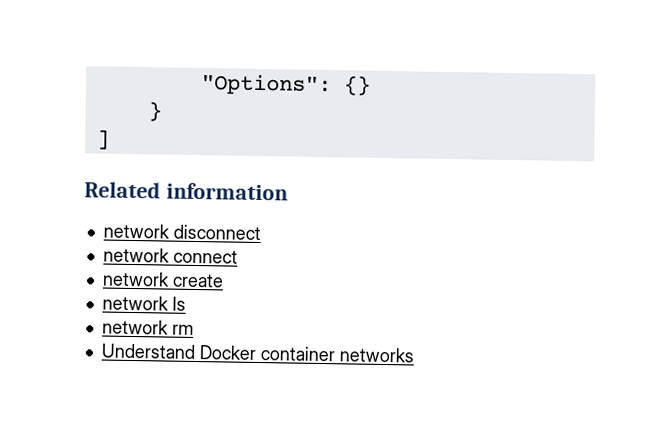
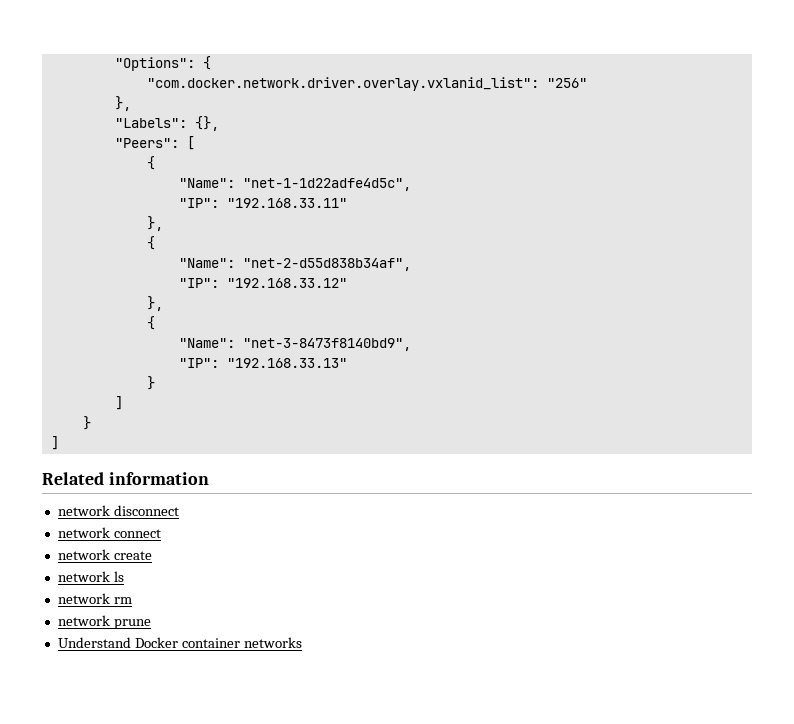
[343,75,371,96] {} -> [202,56,211,70] [146,77,587,91] [114,96,131,111] [114,116,219,131] [114,136,195,150] [146,156,155,170] [178,178,411,191] [178,198,347,208] [146,216,163,231] [146,236,155,250] [178,258,411,271] [178,278,347,288] [146,296,163,311] [146,316,155,330] [178,338,411,351] [178,358,347,368] [146,376,155,390] [114,396,123,410] { // "com.docker.network.driver.overlay.vxlanid_list": "256" // }, // "Labels": {}, // "Peers": [ // { // "Name": "net-1-1d22adfe4d5c", // "IP": "192.168.33.11" // }, // { // "Name": "net-2-d55d838b34af", // "IP": "192.168.33.12" // }, // { // "Name": "net-3-8473f8140bd9", // "IP": "192.168.33.13" // } // ]
(194, 329) none -> [57,615,151,629] // network prune

